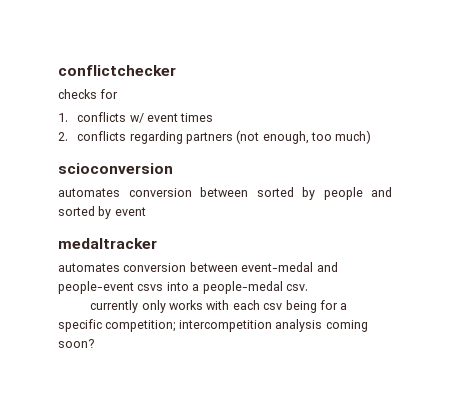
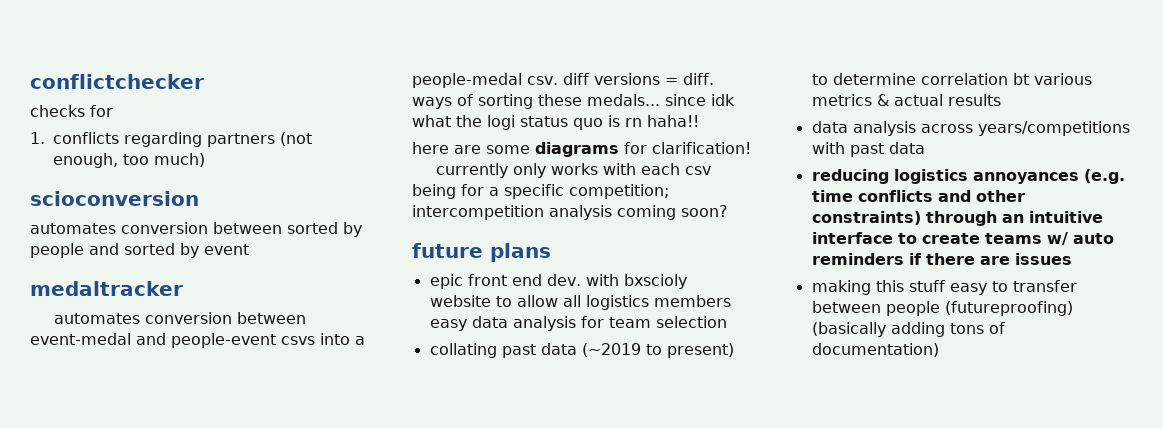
[129,113,214,123] [58,131,127,141] w/ event times // 2. conflicts -> (120, 138) none
(308, 287) none -> [562,73,714,85] [412,94,735,109] [412,115,699,130] [412,142,751,157] diff versions = diff. ways of sorting these medals... since idk what the logi status quo is rn haha!! // here are some diagrams for clarification!
(94, 343) none -> [412,243,551,262] [429,274,687,289] [429,295,731,310] [429,316,727,331] [429,343,734,358] [811,73,1092,85] [811,94,1001,106] [811,121,1130,136] [811,142,925,157] [811,169,1125,184] [811,190,1025,202] [811,211,1103,226] [811,232,1114,245] [811,253,1072,265] [811,280,1077,295] [811,301,1073,316] [811,322,1005,337] [811,343,939,357] // future plans // epic front end dev. with bxscioly website to allow all logistics members easy data analysis for team selection // collating past data (~2019 to present) to determine correlation bt various metrics & actual results // data analysis across years/competitions with past data // reducing logistics annoyances (e.g. time conflicts and other constraints) through an intuitive interface to create teams w/ auto reminders if there are issues // making this stuff easy to transfer between people (futureproofing) (basically adding tons of documentation)

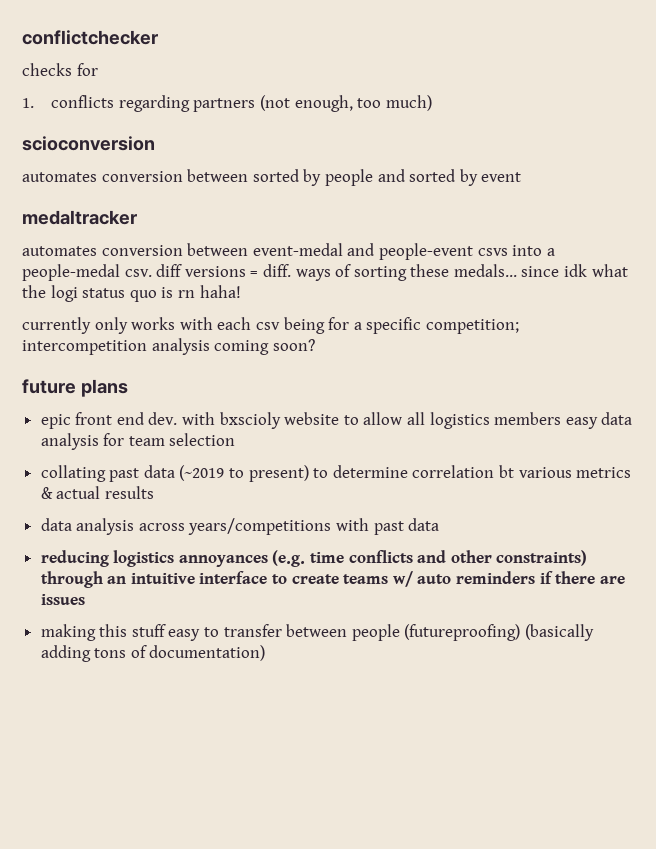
[647,115,699,127] [412,142,751,157] haha!! // here are some diagrams for clarification! -> [199,285,241,298] haha!

